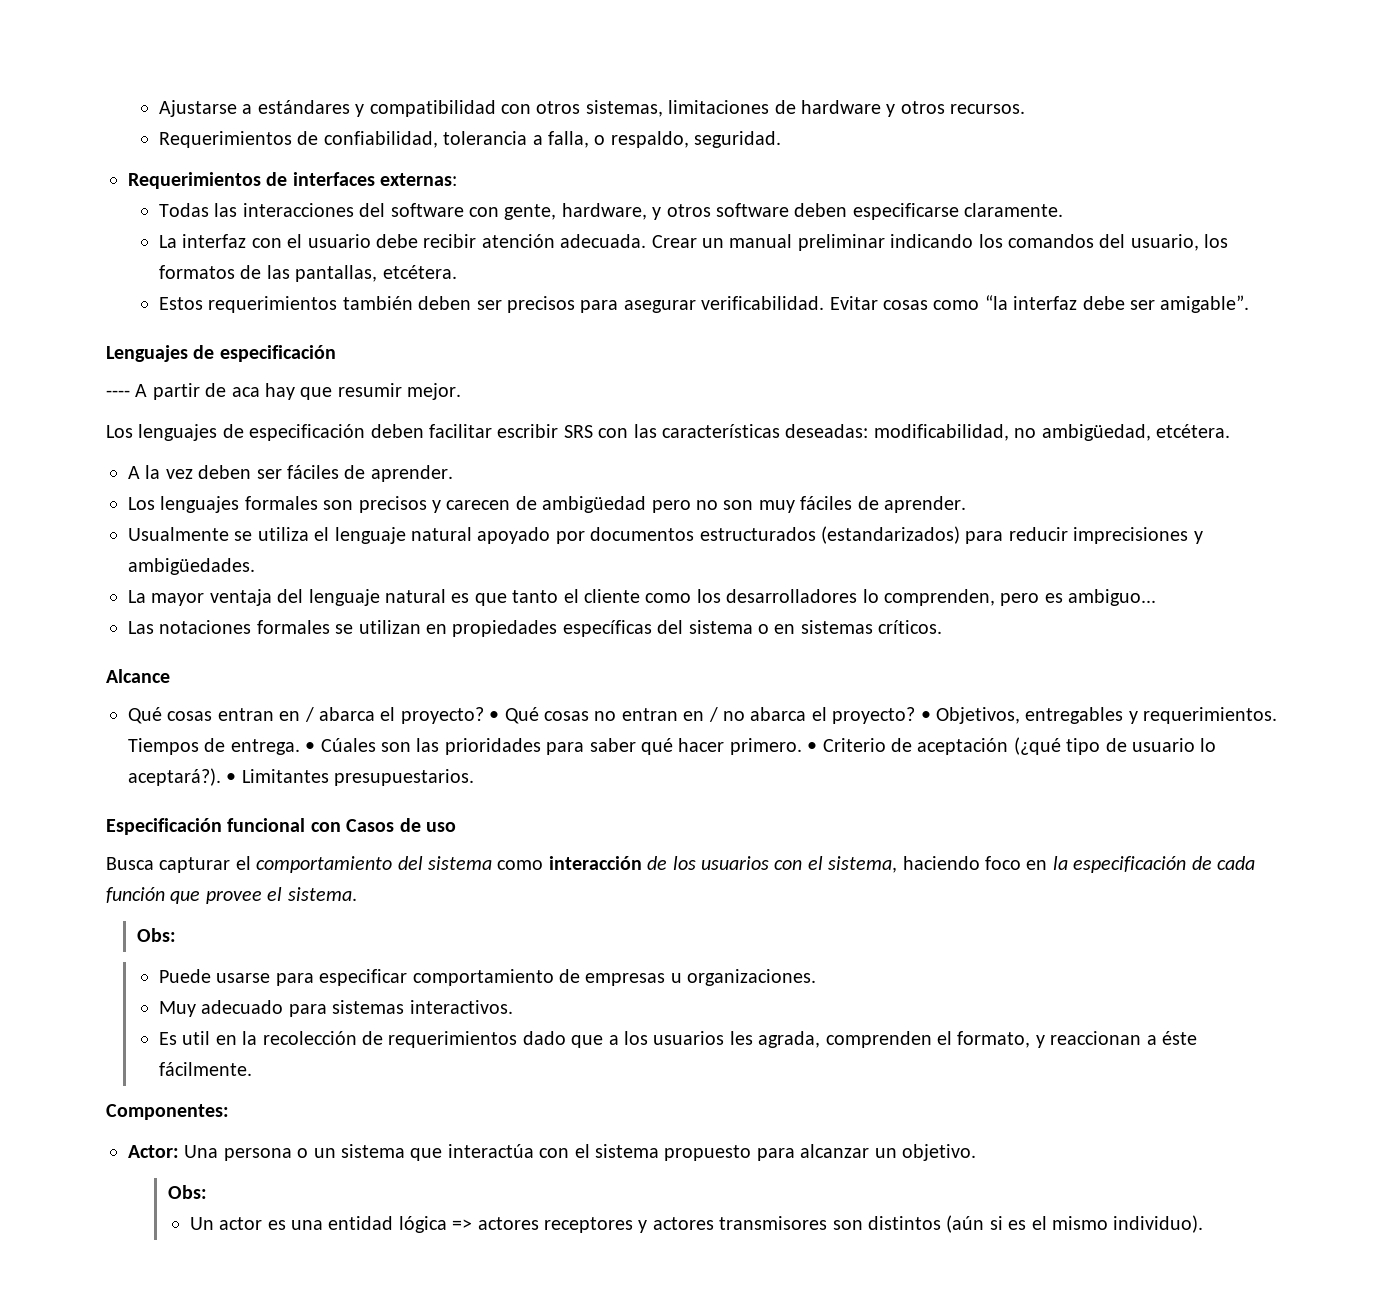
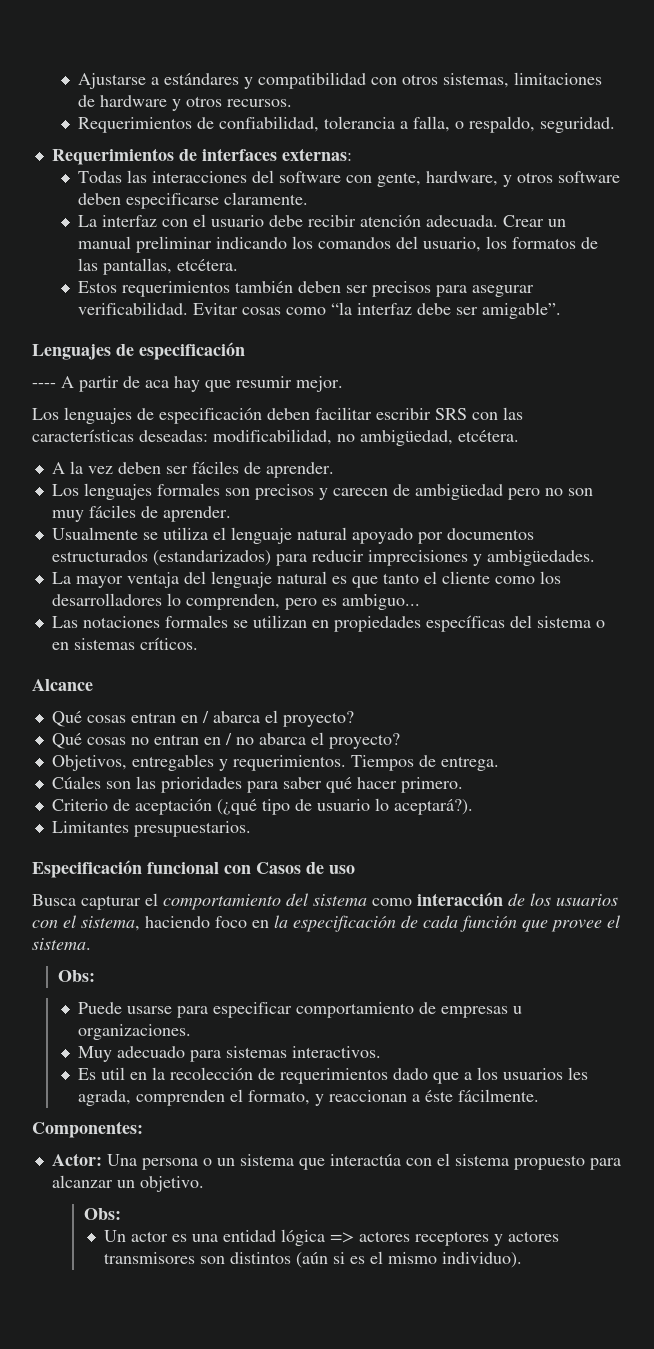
[489,711,500,721] • -> (354, 719) //
[920,711,931,721] • -> (400, 741) //
[305,742,316,752] • -> (499, 763) //
[807,742,818,752] • -> (463, 785) //
[226,773,237,783] • -> (473, 807) //

